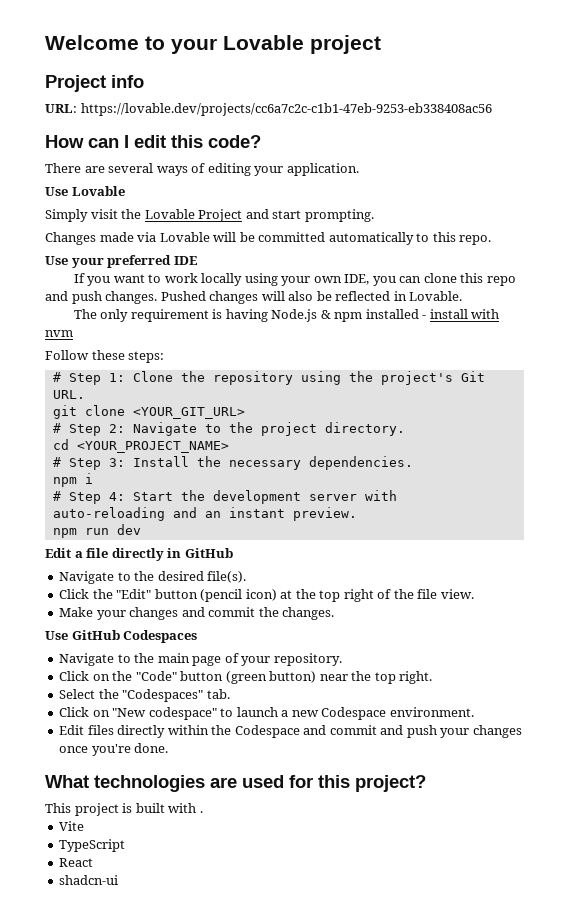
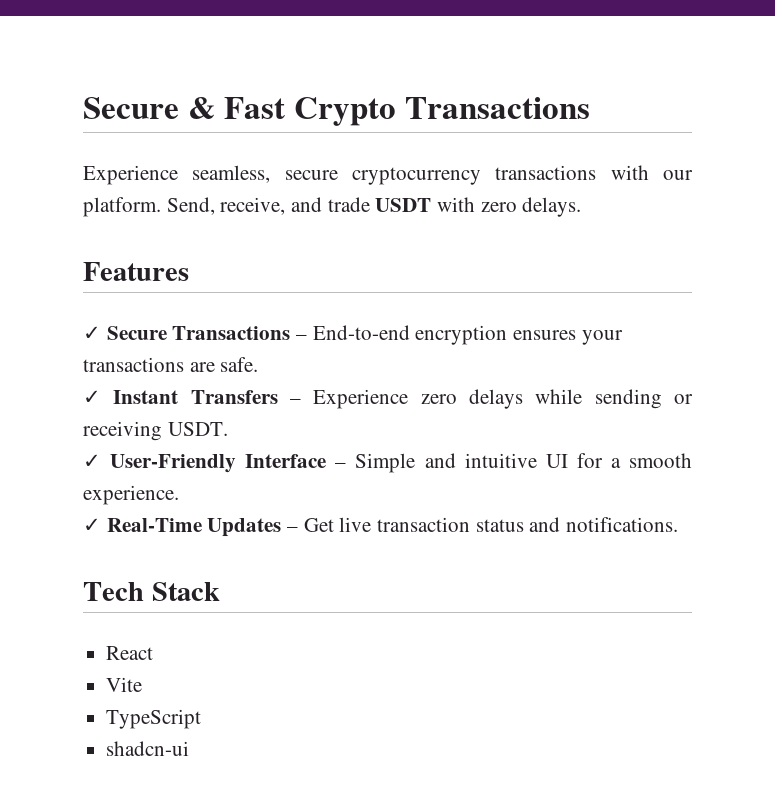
[45,35,381,54] [45,75,144,92] [45,103,492,116] [45,135,261,148] [45,163,359,176] [45,186,125,196] [45,209,374,222] [45,232,492,245] [45,255,198,268] [73,273,516,286] [45,291,463,304] [73,309,500,322] [45,330,73,337] [45,350,165,363] [52,371,485,385] [52,390,85,399] [52,405,245,419] [52,422,405,436] [52,439,229,453] [52,456,413,470] [52,473,93,487] [52,490,397,504] [52,507,357,521] [52,524,141,538] [45,548,233,561] [59,571,247,584] [59,589,474,602] [59,607,335,620] [45,630,198,643] [59,653,342,666] [59,671,433,684] [59,689,230,702] [59,707,474,720] [59,725,522,738] [59,743,169,756] [45,775,426,792] [45,803,203,816] Welcome to your Lovable project // Project info // URL: https://lovable.dev/projects/cc6a7c2c-c1b1-47eb-9253-eb338408ac56 // How can I edit this code? // There are several ways of editing your application. // Use Lovable // Simply visit the Lovable Project and start prompting. // Changes made via Lovable will be committed automatically to this repo. // Use your preferred IDE // If you want to work locally using your own IDE, you can clone this repo and push changes. Pushed changes will also be reflected in Lovable. // The only requirement is having Node.js & npm installed - install with nvm // Follow these steps: // # Step 1: Clone the repository using the project's Git URL. // git clone <YOUR_GIT_URL> // # Step 2: Navigate to the project directory. // cd <YOUR_PROJECT_NAME> // # Step 3: Install the necessary dependencies. // npm i // # Step 4: Start the development server with auto-reloading and an instant preview. // npm run dev // Edit a file directly in GitHub // Navigate to the desired file(s). // Click the "Edit" button (pencil icon) at the top right of the file view. // Make your changes and commit the changes. // Use GitHub Codespaces // Navigate to the main page of your repository. // Click on the "Code" button (green button) near the top right. // Select the "Codespaces" tab. // Click on "New codespace" to launch a new Codespace environment. // Edit files directly within the Codespace and commit and push your changes once you're done. // What technologies are used for this project? // This project is built with . -> [83,97,590,126] [83,165,693,185] [83,197,582,217] [83,262,189,281] [83,325,623,345] [83,357,259,372] [83,389,693,409] [83,421,228,441] [83,453,693,473] [83,485,179,505] [83,517,679,537] [83,582,220,601] [106,646,154,660] Secure & Fast Crypto Transactions // Experience seamless, secure cryptocurrency transactions with our platform. Send, receive, and trade USDT with zero delays. // Features // ✓ Secure Transactions – End-to-end encryption ensures your transactions are safe. // ✓ Instant Transfers – Experience zero delays while sending or receiving USDT. // ✓ User-Friendly Interface – Simple and intuitive UI for a smooth experience. // ✓ Real-Time Updates – Get live transaction status and notifications. // Tech Stack // React
[59,858,94,867] // React -> (202, 719) none

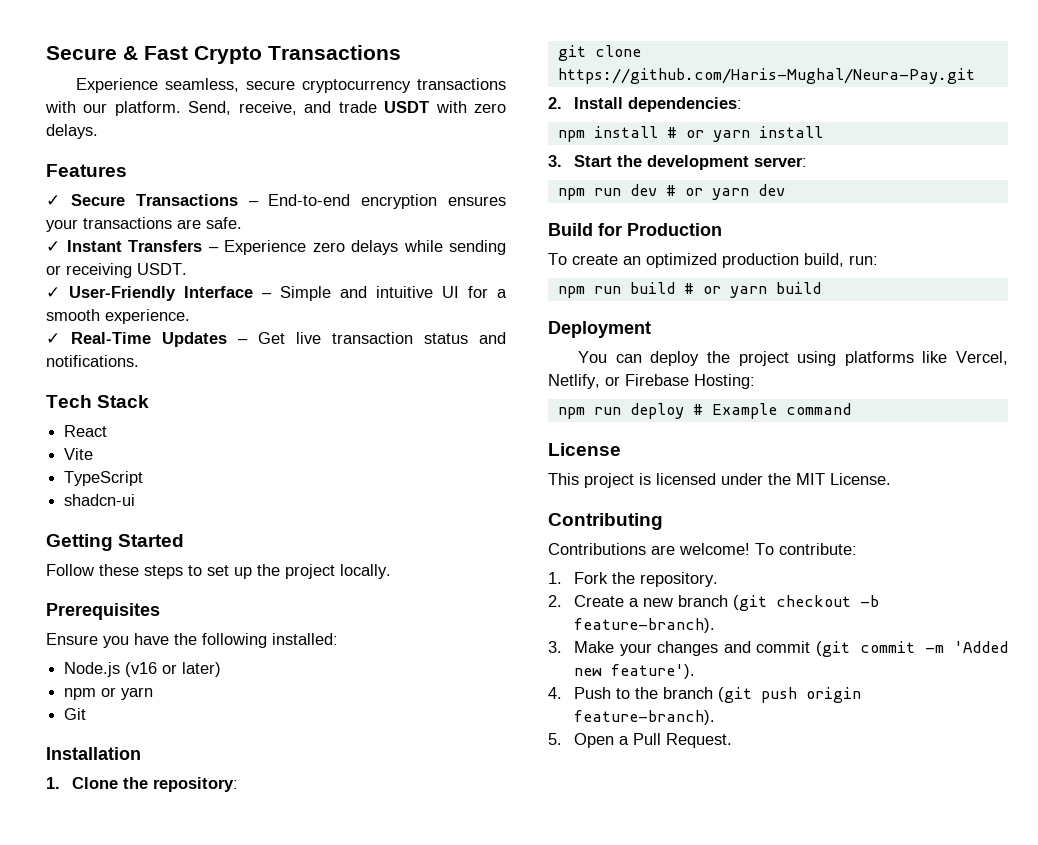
(190, 748) none -> [46,534,185,551] [46,564,391,579] [46,603,160,620] [46,633,338,648] [64,662,222,677] [64,687,154,700] [64,708,87,720] [46,747,141,760] [46,777,239,792] [557,45,641,61] [557,68,975,84] [548,97,743,112] [557,126,823,142] [548,155,808,170] [557,184,785,200] [548,223,722,236] [548,253,878,268] [557,282,821,298] [548,321,651,338] [578,351,1008,366] [548,374,755,389] [557,403,851,419] [548,443,621,456] [548,473,891,488] [548,513,663,530] [548,543,857,555] [548,572,719,587] [548,595,880,611] [574,618,716,633] [548,641,1008,657] [574,664,696,679] [548,687,862,703] [574,710,716,725] [548,733,733,748] // Getting Started // Follow these steps to set up the project locally. // Prerequisites // Ensure you have the following installed: // Node.js (v16 or later) // npm or yarn // Git // Installation // 1. Clone the repository: // git clone https://github.com/Haris-Mughal/Neura-Pay.git // 2. Install dependencies: // npm install # or yarn install // 3. Start the development server: // npm run dev # or yarn dev // Build for Production // To create an optimized production build, run: // npm run build # or yarn build // Deployment // You can deploy the project using platforms like Vercel, Netlify, or Firebase Hosting: // npm run deploy # Example command // License // This project is licensed under the MIT License. // Contributing // Contributions are welcome! To contribute: // 1. Fork the repository. // 2. Create a new branch (git checkout -b feature-branch). // 3. Make your changes and commit (git commit -m 'Added new feature'). // 4. Push to the branch (git push origin feature-branch). // 5. Open a Pull Request.

